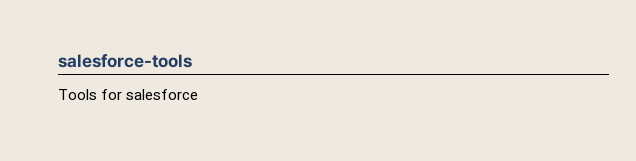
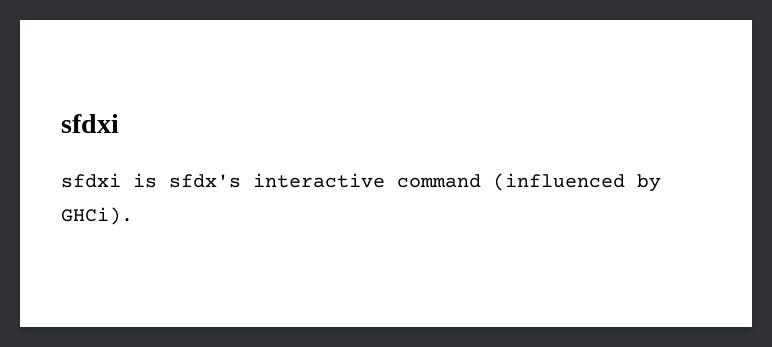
[58,54,192,68] [58,89,199,100] salesforce-tools // Tools for salesforce -> [61,114,119,133] [61,173,661,192] [61,207,133,225] sfdxi // sfdxi is sfdx's interactive command (influenced by GHCi).

